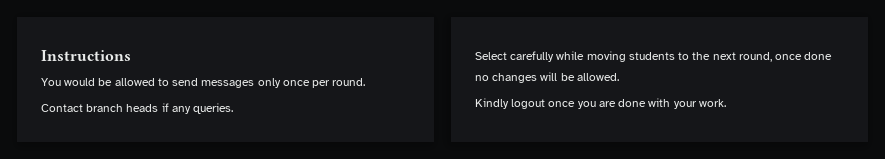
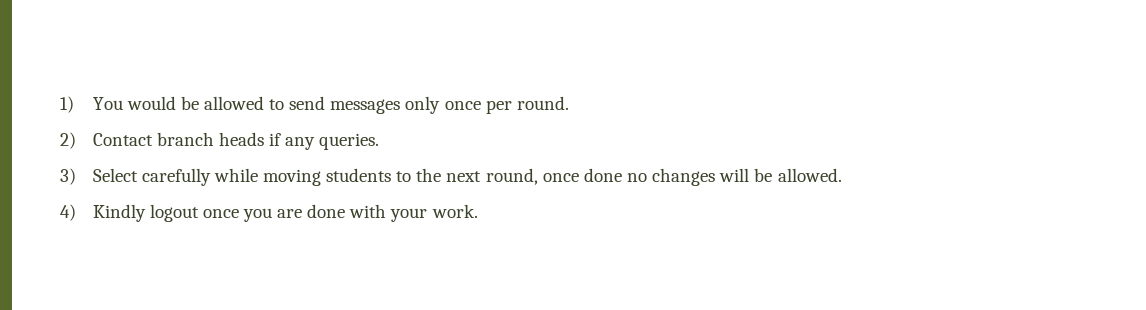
[41,50,131,61] Instructions // -> [60,96,74,113] 1)
(366, 82) none -> [60,132,76,149] 2)
(234, 108) none -> [60,168,76,185] 3)
(619, 77) none -> [60,204,76,221] 4)

